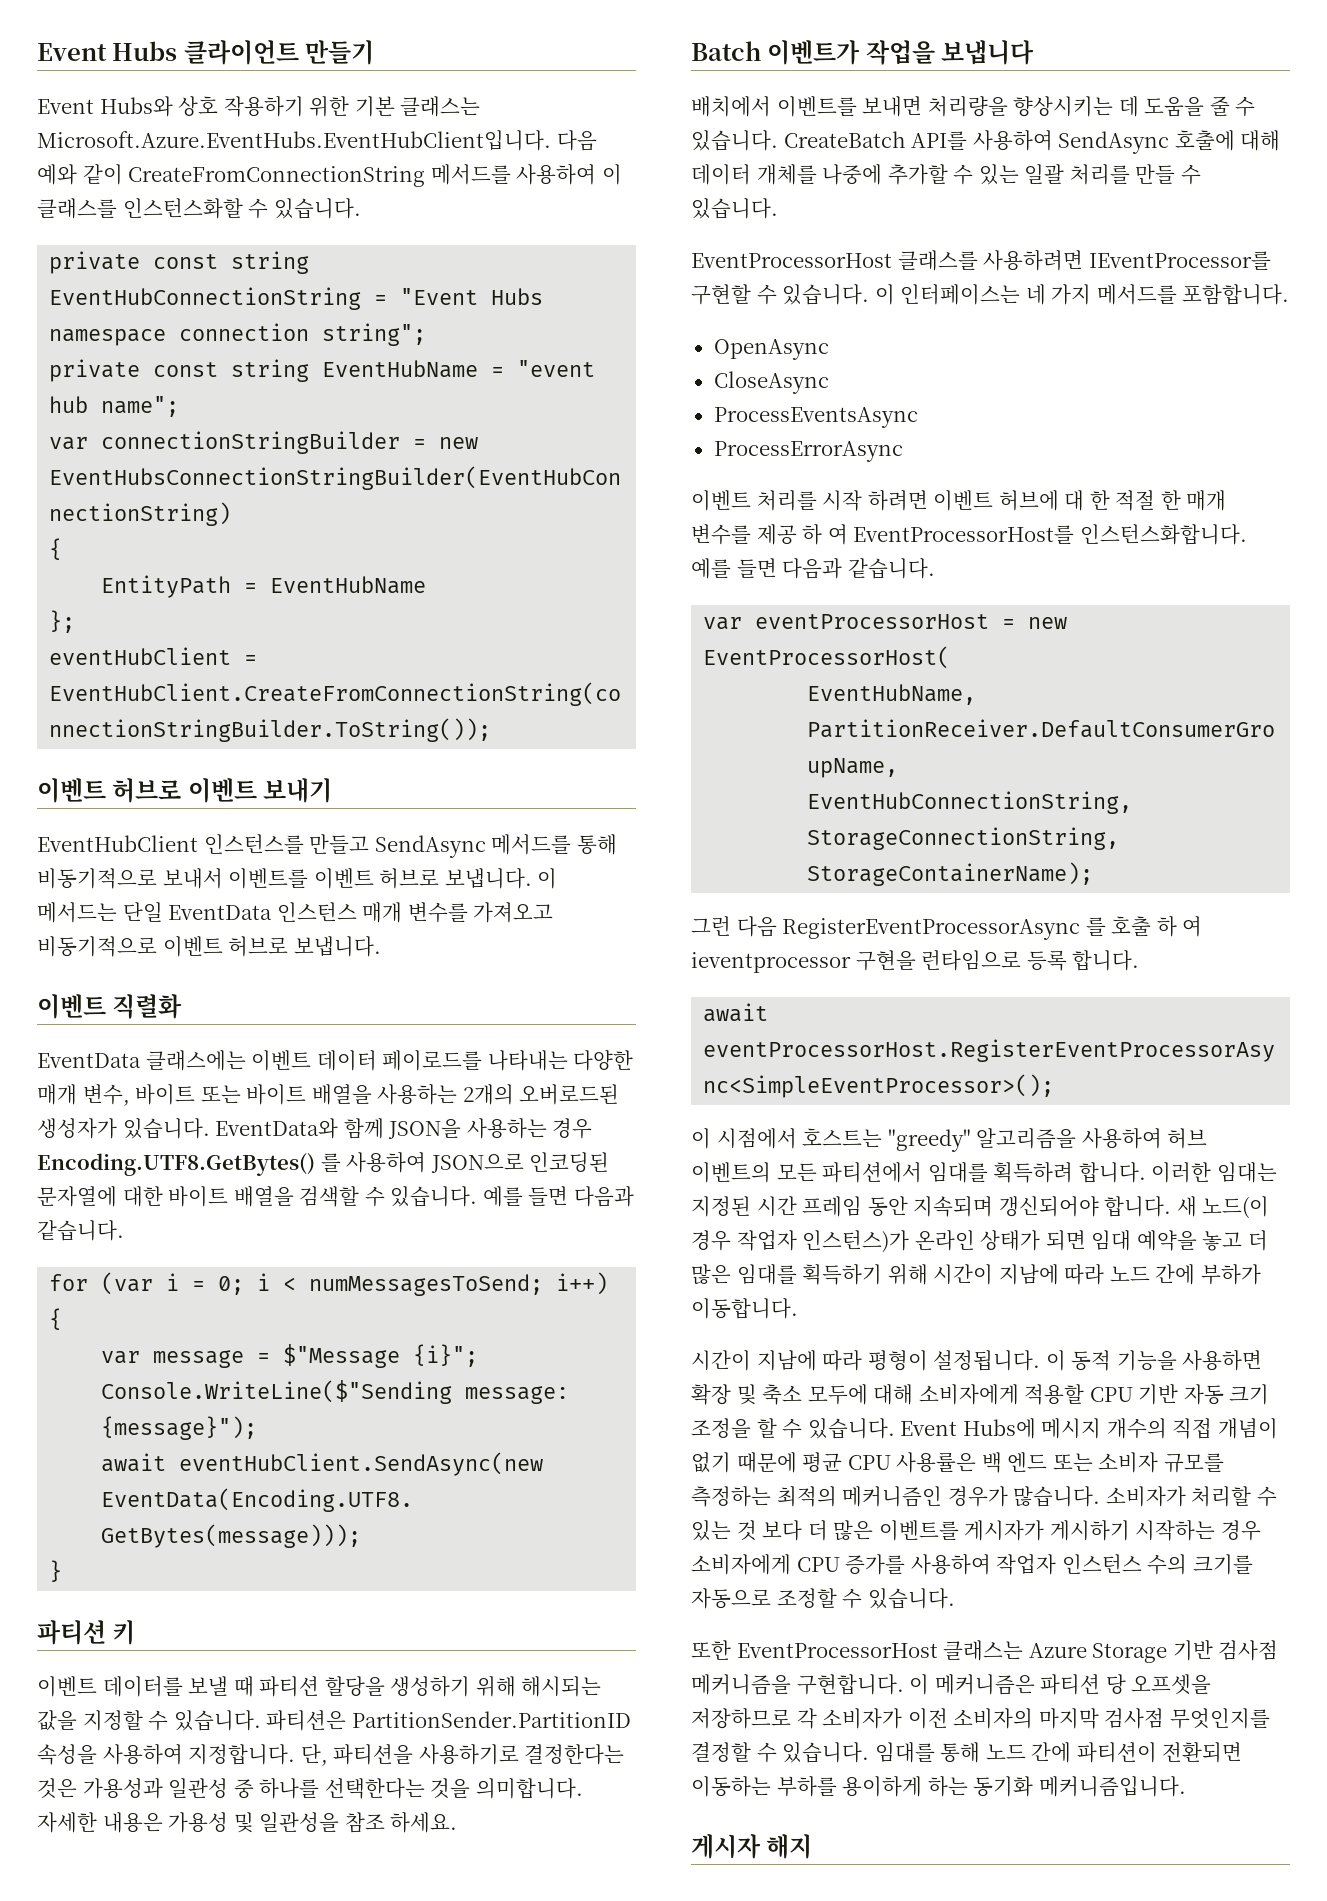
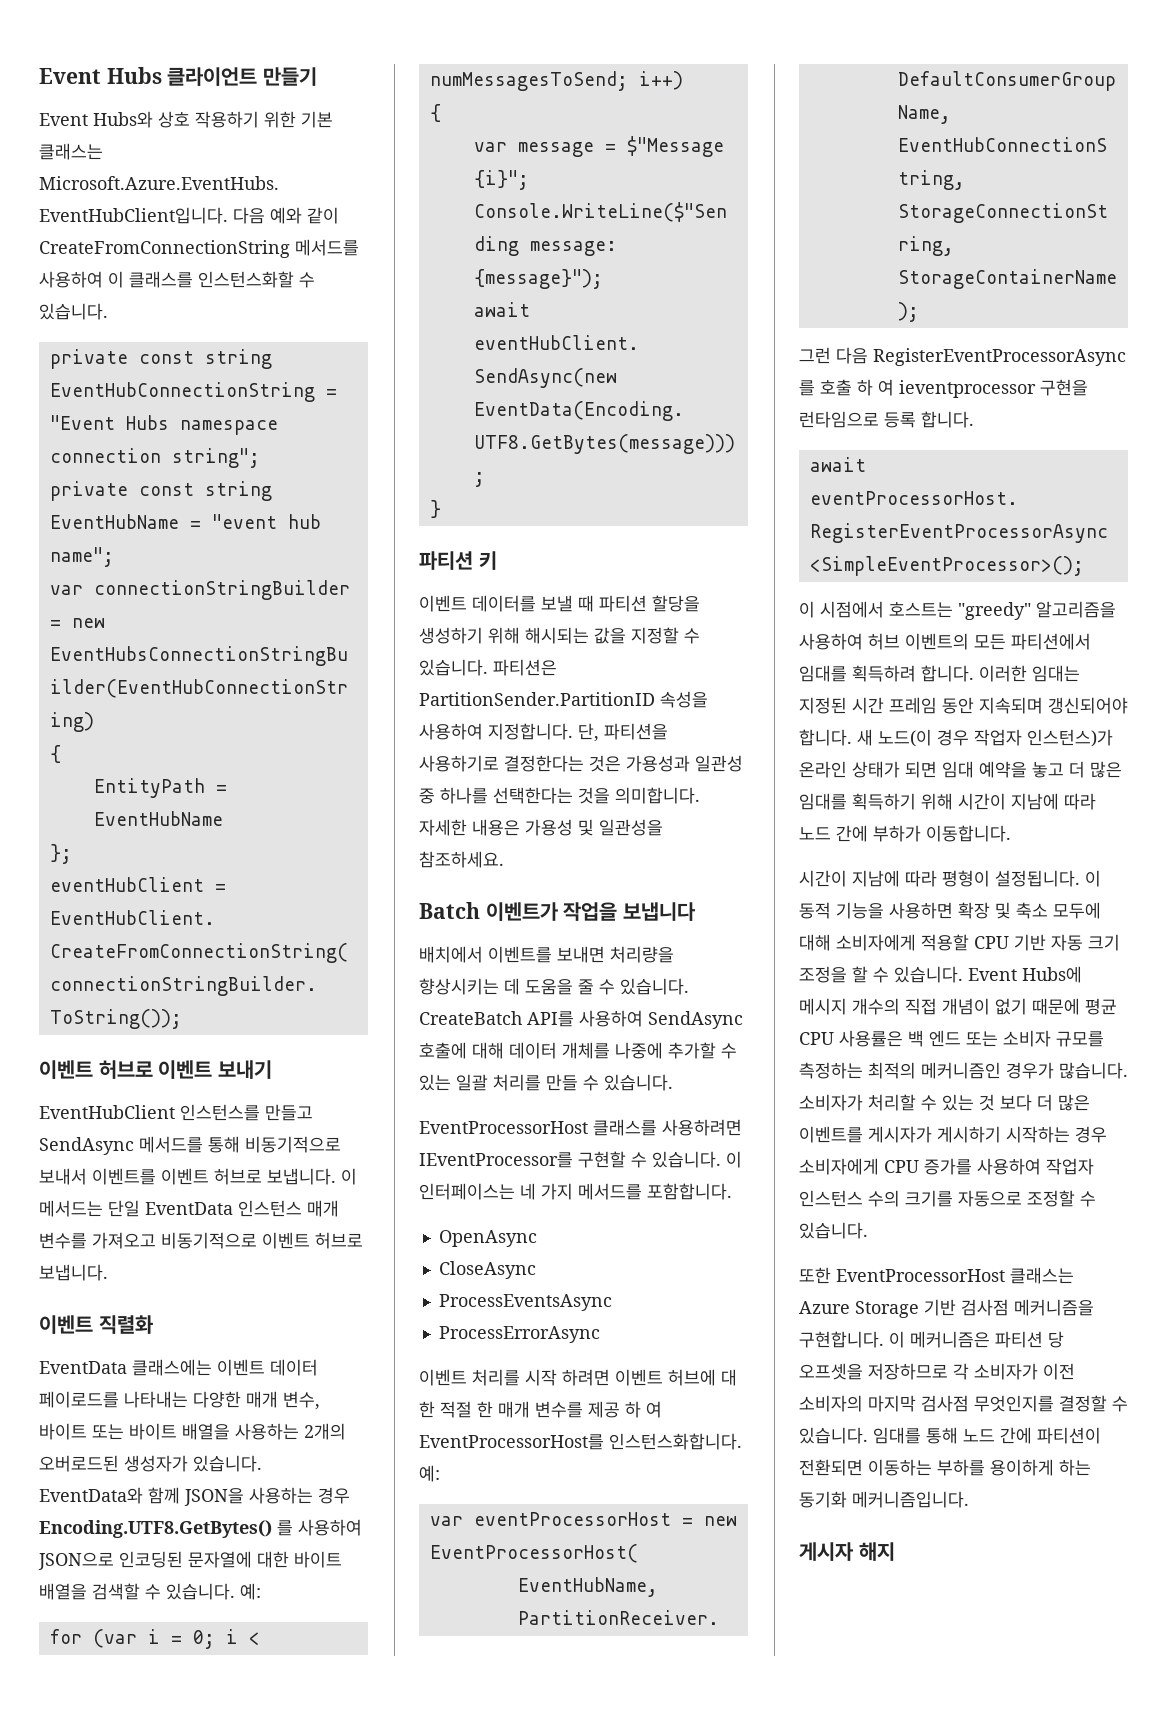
[482,1186,634,1207] [37,1220,124,1241] 예를 들면 다음과 같습니다. -> [240,1583,261,1600] 예:
[344,1812,458,1833] 참조 하세요. -> [419,851,504,868] 참조하세요.
[691,558,935,579] 예를 들면 다음과 같습니다. -> [419,1465,440,1482] 예:

